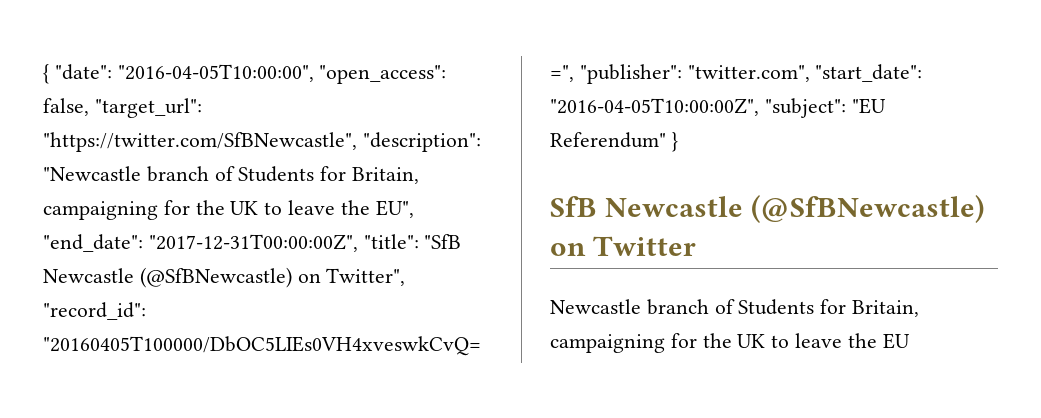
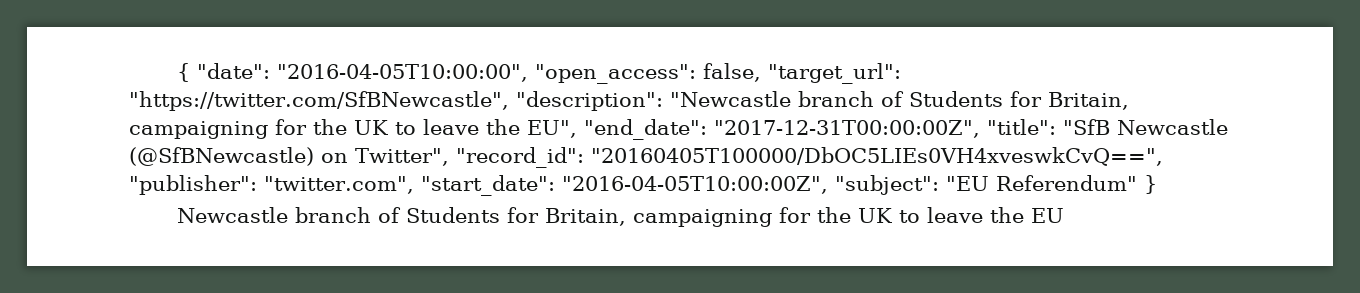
[550,195,985,223] [550,236,697,256] // SfB Newcastle (@SfBNewcastle) on Twitter -> (1157, 184) none

